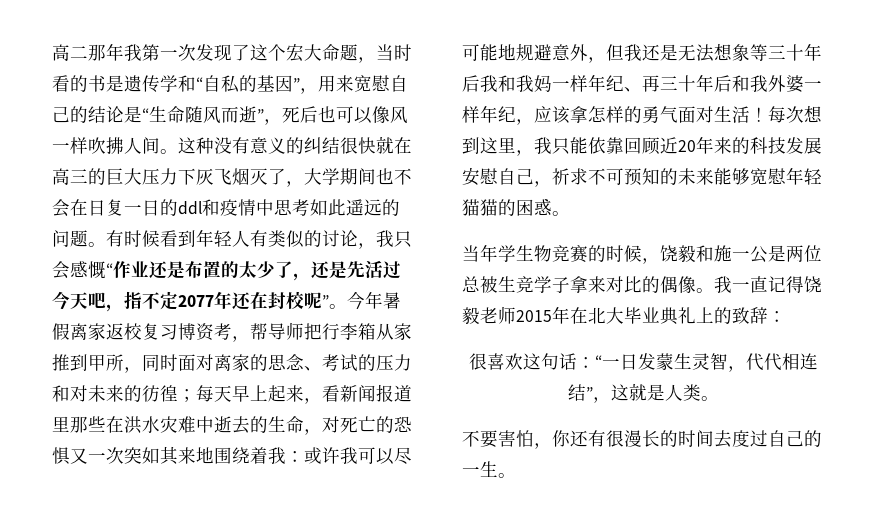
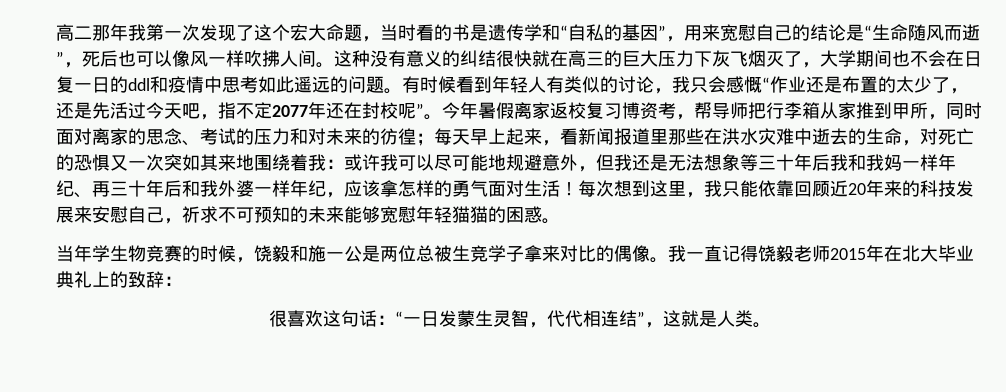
(822, 145) none -> [74,206,92,223] 来
[462,430,822,449] [462,461,516,478] // 不要害怕，你还有很漫长的时间去度过自己的一生。 -> (771, 325) none

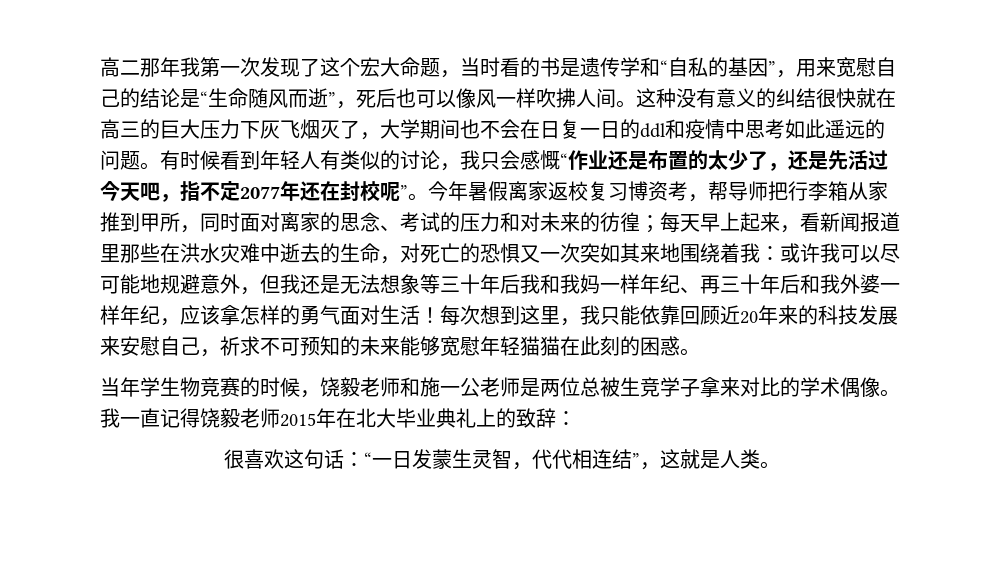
(488, 214) none -> [560,336,620,356] 在此刻
(290, 253) none -> [360,377,400,397] 老师
(362, 254) none -> [480,377,520,397] 老师
(614, 253) none -> [800,377,840,397] 学术

